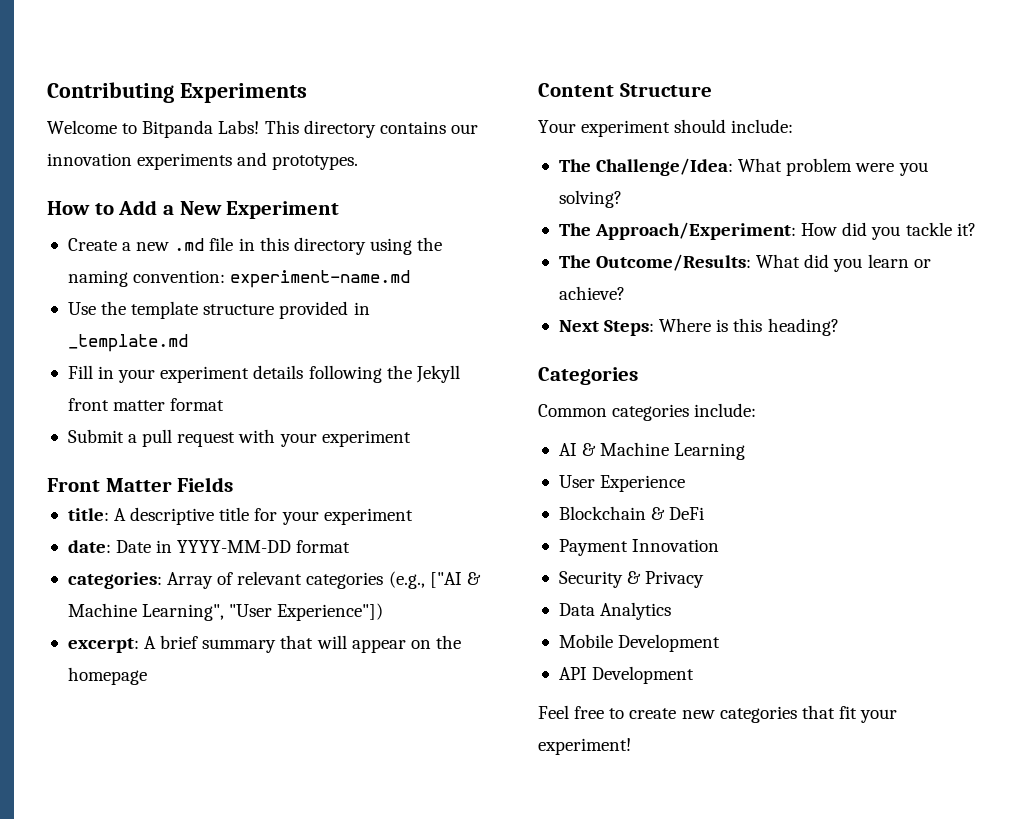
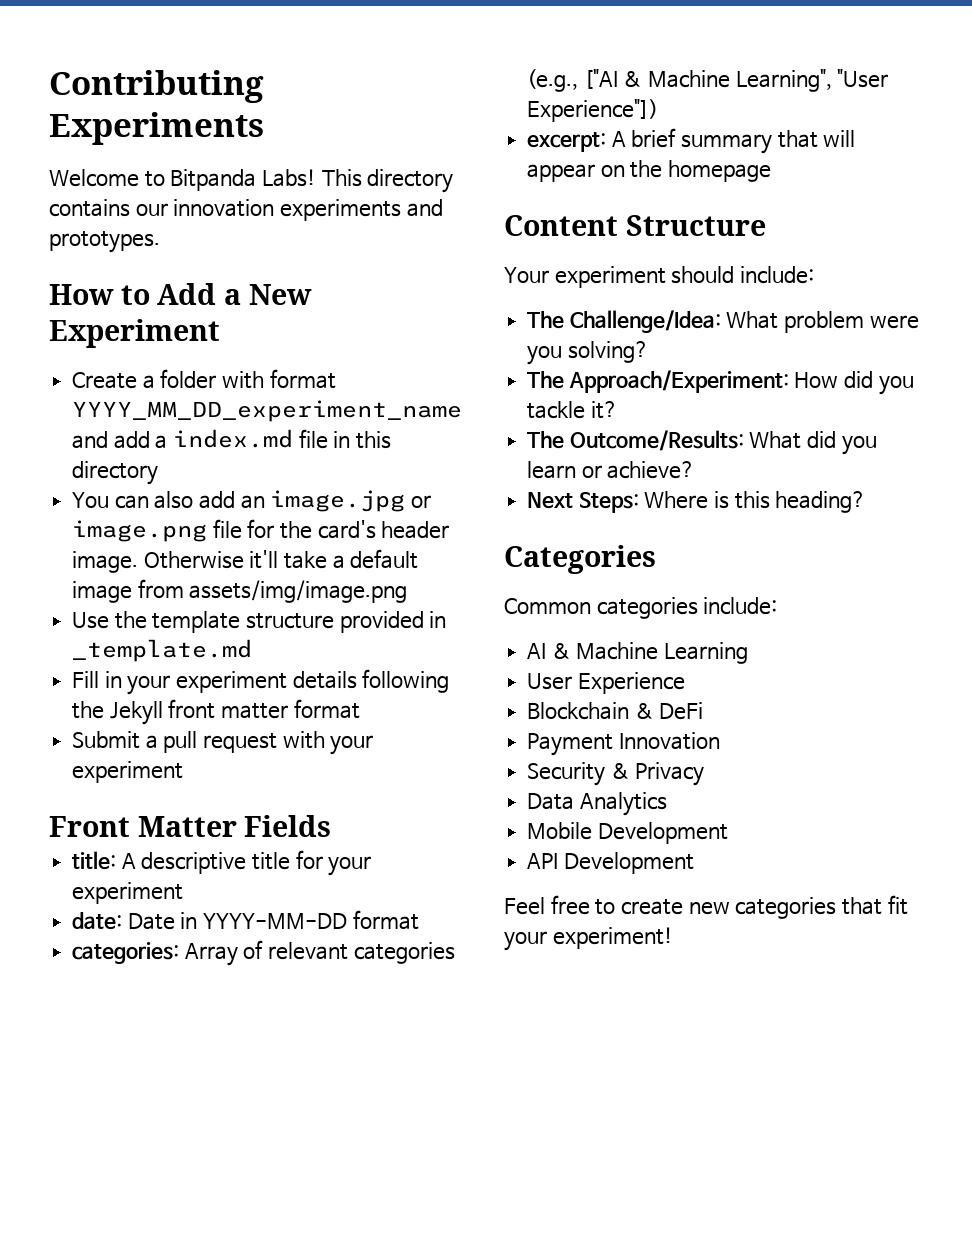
[136,237,443,255] [67,270,411,288] new .md file in this directory using the naming convention: experiment-name.md -> [160,369,336,389] [72,400,463,422] [72,429,392,449] [72,461,159,485] [72,490,432,512] [72,519,450,542] [72,549,419,573] [72,579,408,603] folder with format YYYY_MM_DD_experiment_name and add a index.md file in this directory // You can also add an image.jpg or image.png file for the card's header image. Otherwise it'll take a default image from assets/img/image.png

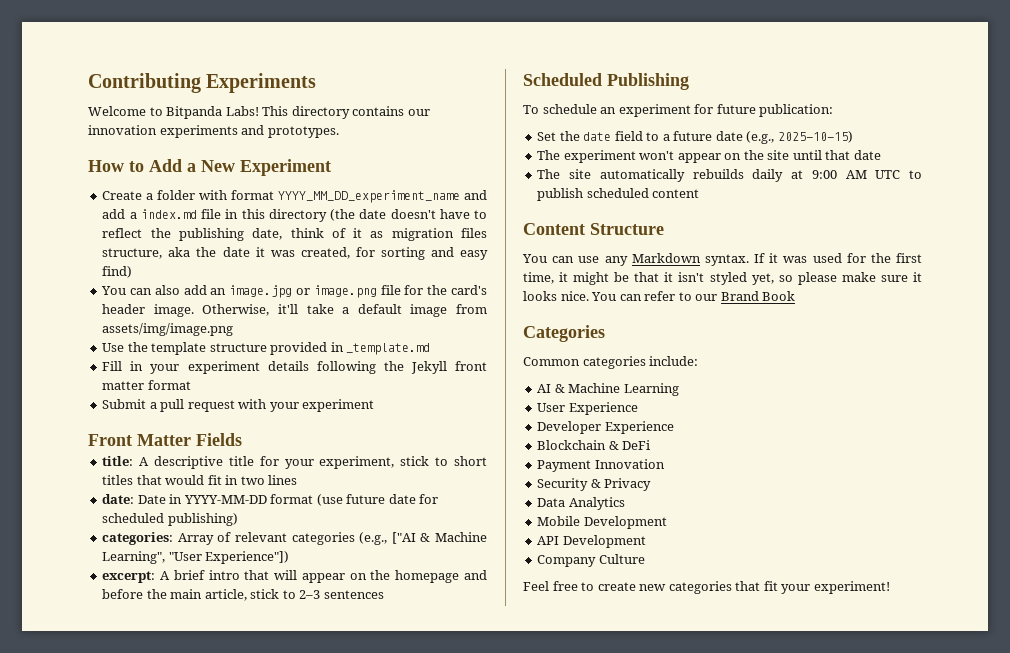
(159, 473) none -> [330,209,487,221] [102,228,487,241] [102,247,488,260] [102,266,133,278] (the date doesn't have to reflect the publishing date, think of it as migration files structure, aka the date it was created, for sorting and easy find)
[143,551,244,569] Otherwise -> [202,304,270,316] Otherwise,
[72,882,184,904] experiment -> [319,456,487,469] [102,475,298,485] experiment, stick to short titles that would fit in two lines
(419, 920) none -> [316,494,439,506] [102,513,238,526] (use future date for scheduled publishing)
[681,134,773,154] summary -> [208,570,240,580] intro
[504,215,766,236] [504,266,814,288] [527,310,919,333] [527,341,649,365] [527,370,914,395] [527,401,618,419] [527,430,877,455] [527,461,696,479] [527,491,867,513] // Content Structure // Your experiment should include: // The Challenge/Idea: What problem were you solving? // The Approach/Experiment: How did you tackle it? // The Outcome/Results: What did you learn or achieve? // Next Steps: Where is this heading? -> [463,570,487,580] [102,589,384,601] [523,73,689,90] [523,104,834,117] [537,131,853,144] [537,150,881,163] [537,169,922,182] [537,188,700,201] [523,223,664,235] [522,253,922,266] [523,272,922,285] [523,291,796,301] and before the main article, stick to 2–3 sentences // Scheduled Publishing // To schedule an experiment for future publication: // Set the date field to a future date (e.g., 2025-10-15) // The experiment won't appear on the site until that date // The site automatically rebuilds daily at 9:00 AM UTC to publish scheduled content // Content Structure // You can use any Markdown syntax. If it was used for the first time, it might be that it isn't styled yet, so please make sure it looks nice. You can refer to our Brand Book
(685, 683) none -> [537,421,674,434] // Developer Experience
(694, 863) none -> [537,554,645,567] // Company Culture

